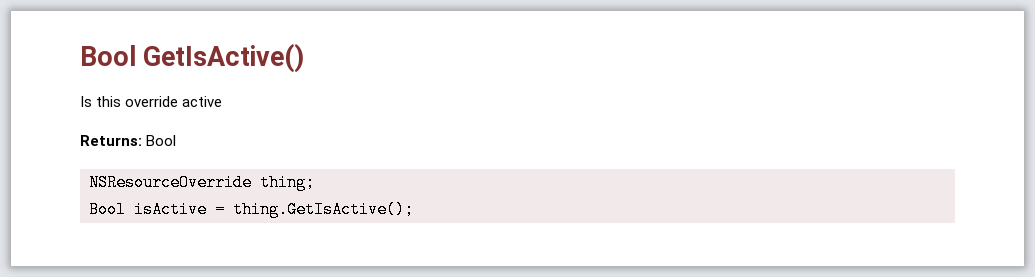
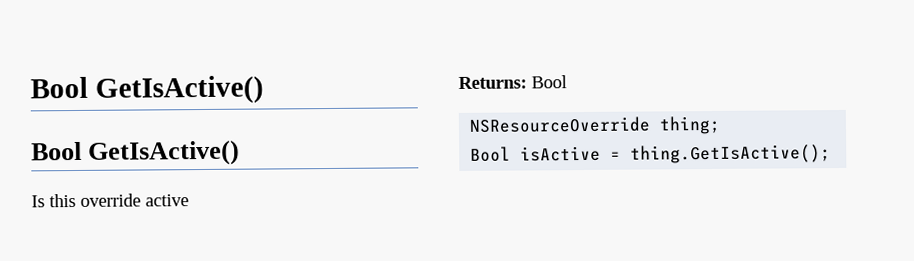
[80,44,305,73] Bool GetIsActive() -> [30,75,264,105] [31,139,241,166] Bool GetIsActive() // Bool GetIsActive()

